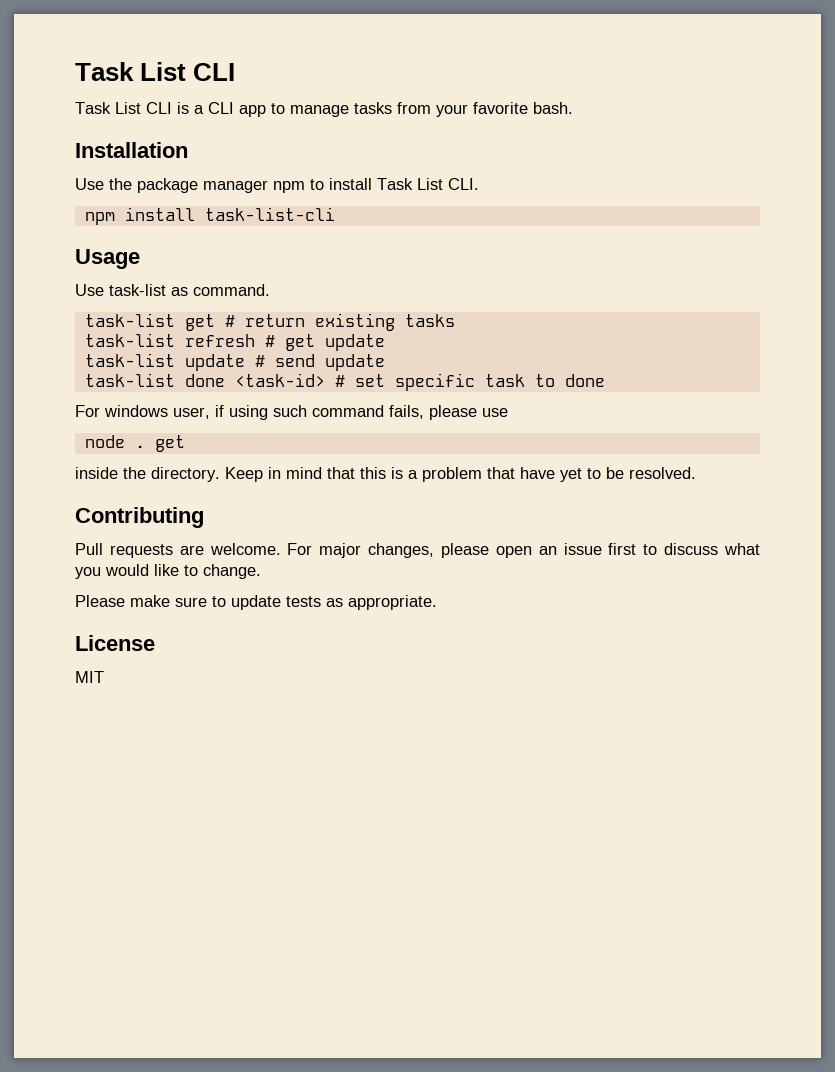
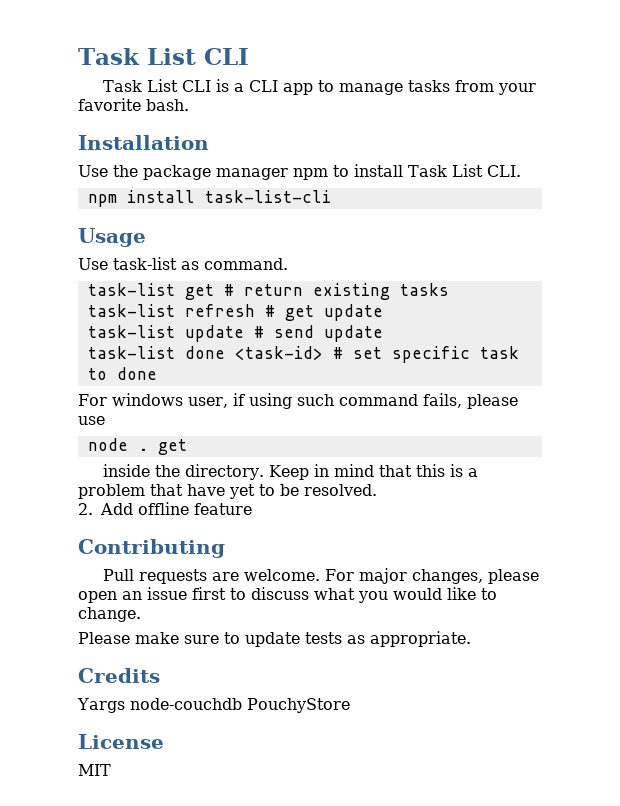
(696, 473) none -> [78,502,252,515] // 2. Add offline feature
(437, 602) none -> [78,668,160,683] [77,698,350,713] // Credits // Yargs node-couchdb PouchyStore

